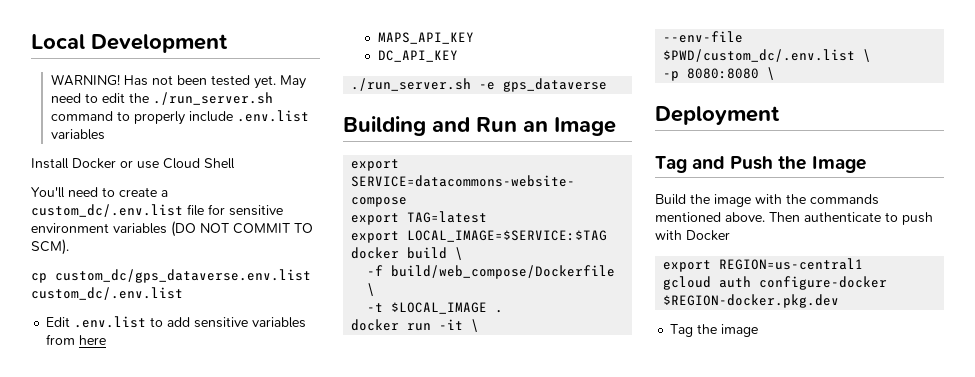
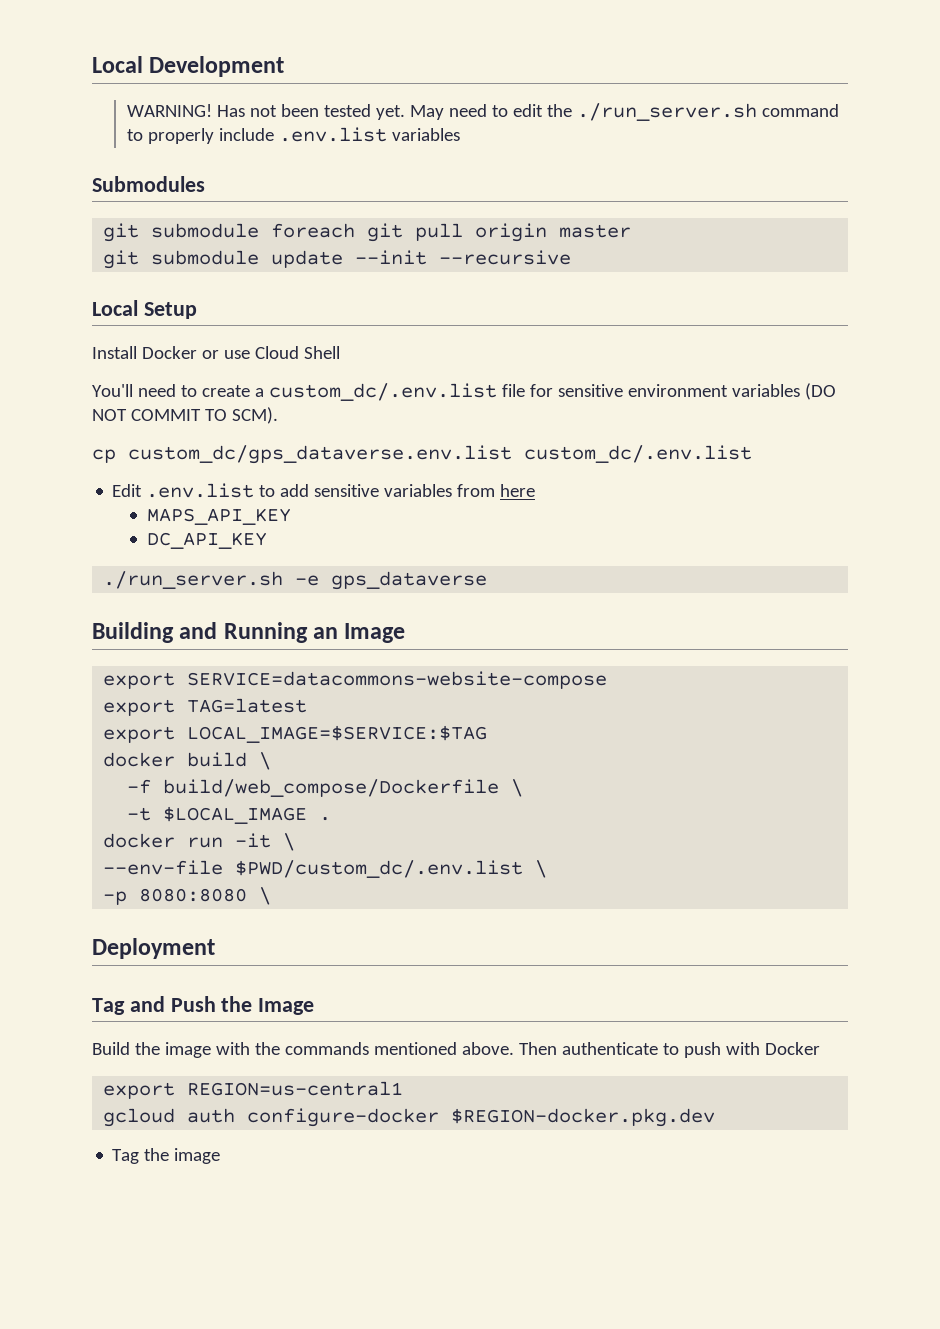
(105, 134) none -> [92,176,205,192] [103,223,632,242] [103,250,572,269] [92,300,197,319] // Submodules // git submodule foreach git pull origin master // git submodule update --init --recursive // Local Setup
[476,117,517,132] Run -> [223,622,308,643] Running

